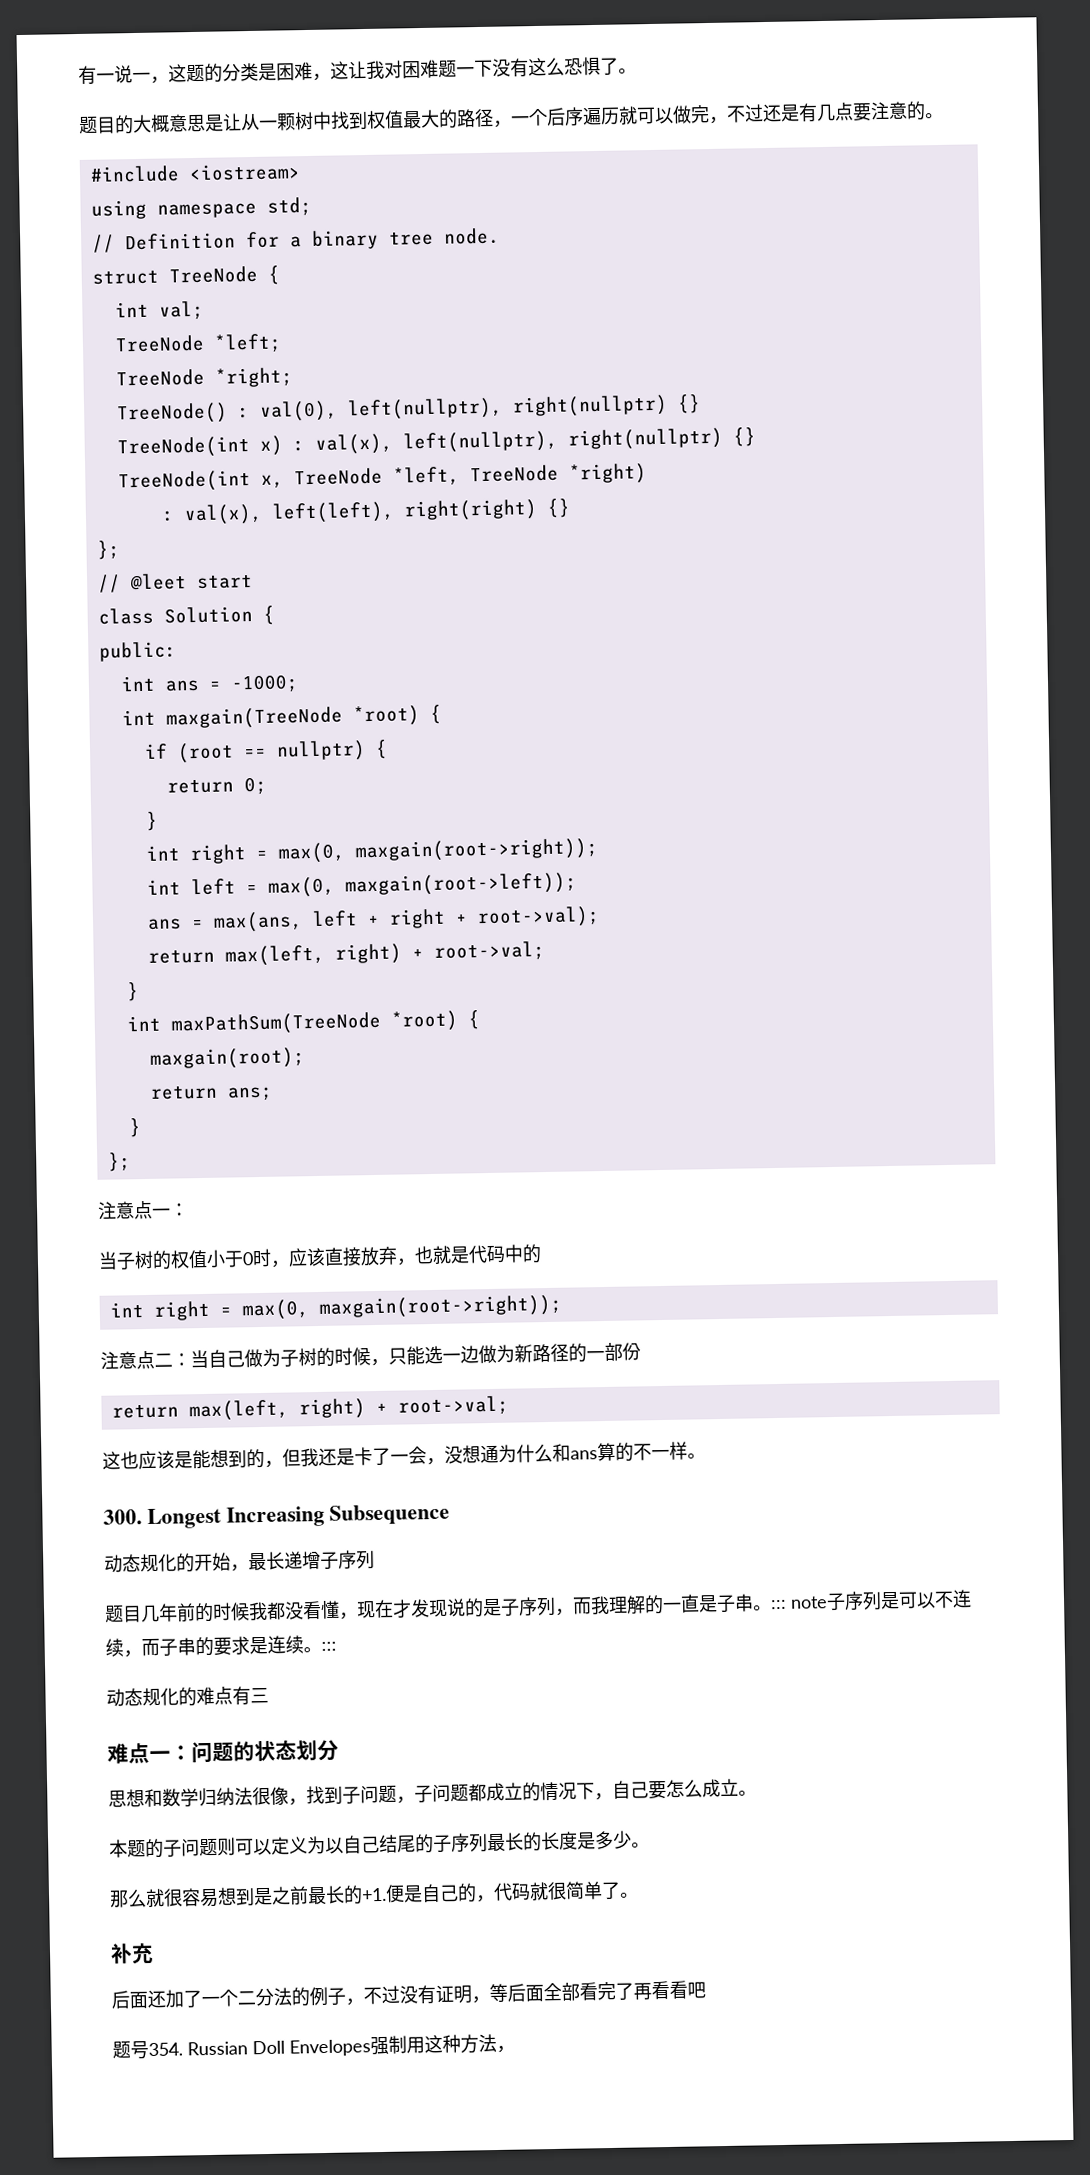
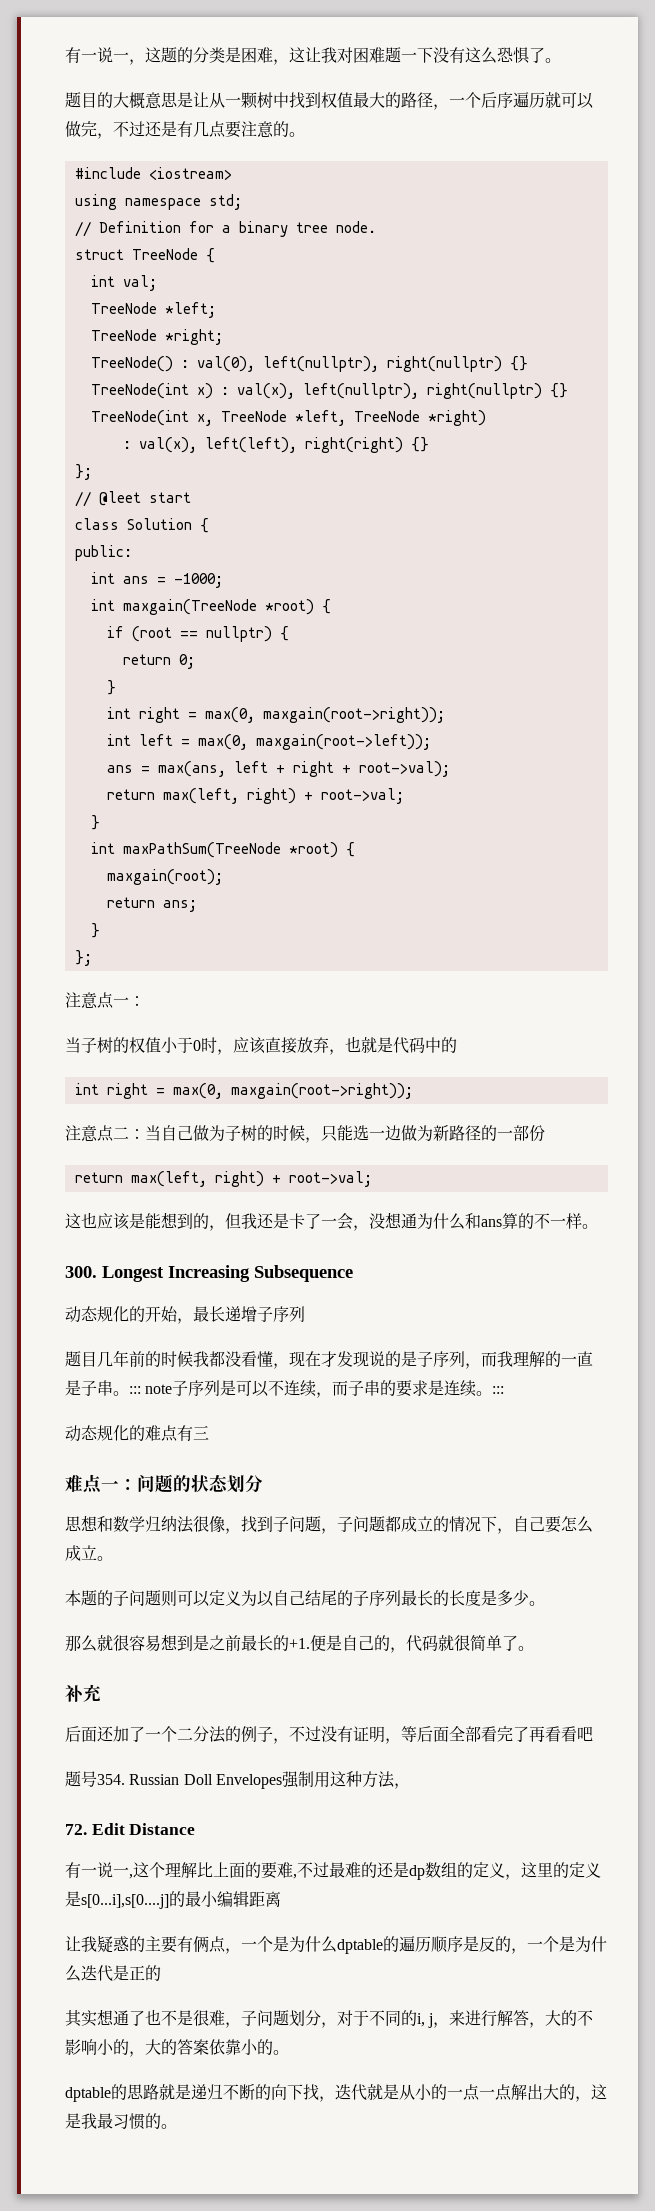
(515, 2049) none -> [65,1823,196,1835] [65,1862,601,1880] [65,1891,281,1909] [65,1935,607,1954] [65,1965,161,1982] [65,2009,594,2028] [65,2039,289,2057] [65,2084,607,2102] [65,2113,177,2130] // 72. Edit Distance // 有一说一,这个理解比上面的要难,不过最难的还是dp数组的定义，这里的定义是s[0...i],s[0....j]的最小编辑距离 // 让我疑惑的主要有俩点，一个是为什么dptable的遍历顺序是反的，一个是为什么迭代是正的 // 其实想通了也不是很难，子问题划分，对于不同的i, j，来进行解答，大的不影响小的，大的答案依靠小的。 // dptable的思路就是递归不断的向下找，迭代就是从小的一点一点解出大的，这是我最习惯的。

